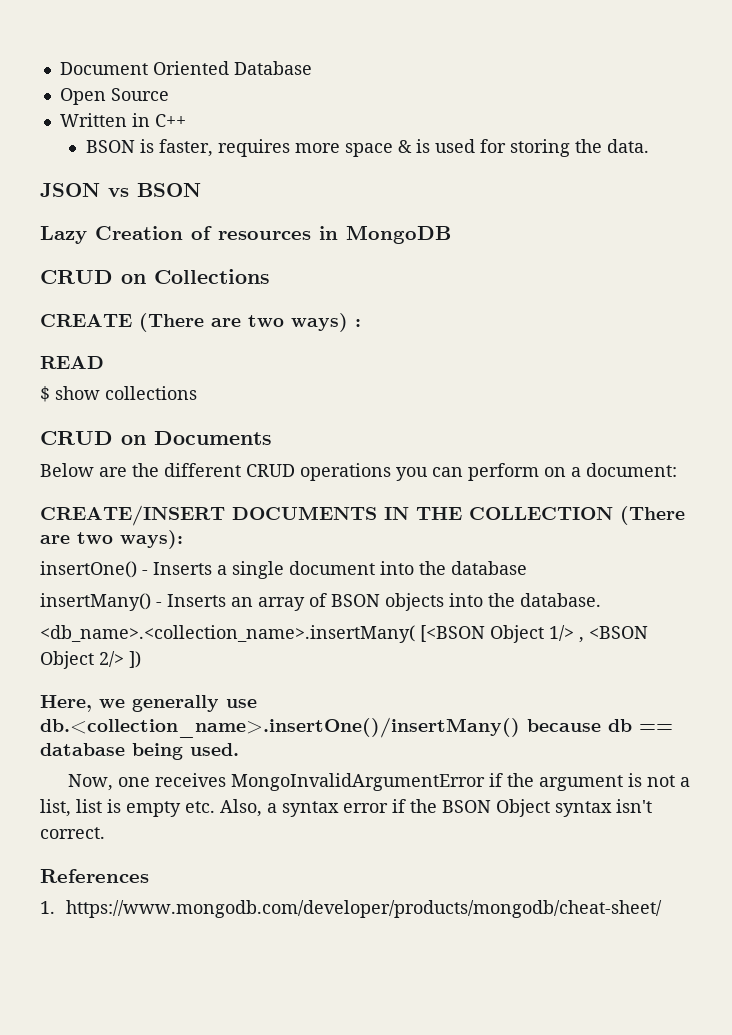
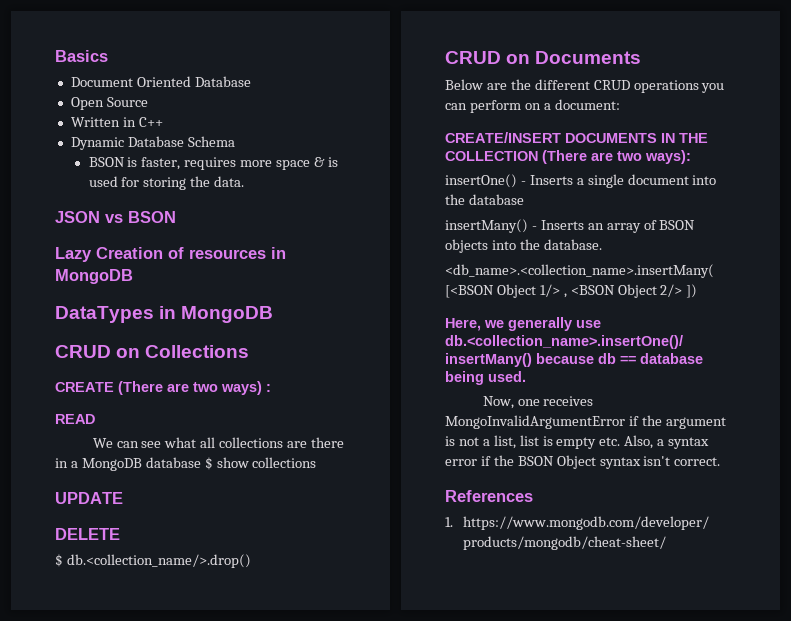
(59, 68) none -> [55,50,108,62] Basics //
(186, 120) none -> [70,136,235,150] // Dynamic Database Schema
(451, 234) none -> [55,306,274,323] // DataTypes in MongoDB
(104, 362) none -> [92,437,345,448] [55,457,201,471] We can see what all collections are there in a MongoDB database
(197, 393) none -> [55,492,123,504] [55,528,120,540] [55,554,251,568] // UPDATE // DELETE // $ db.<collection_name/>.drop()

